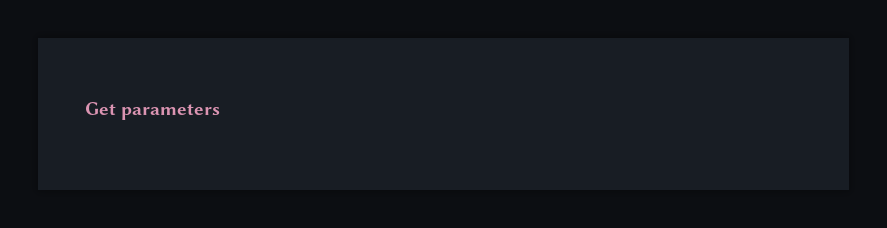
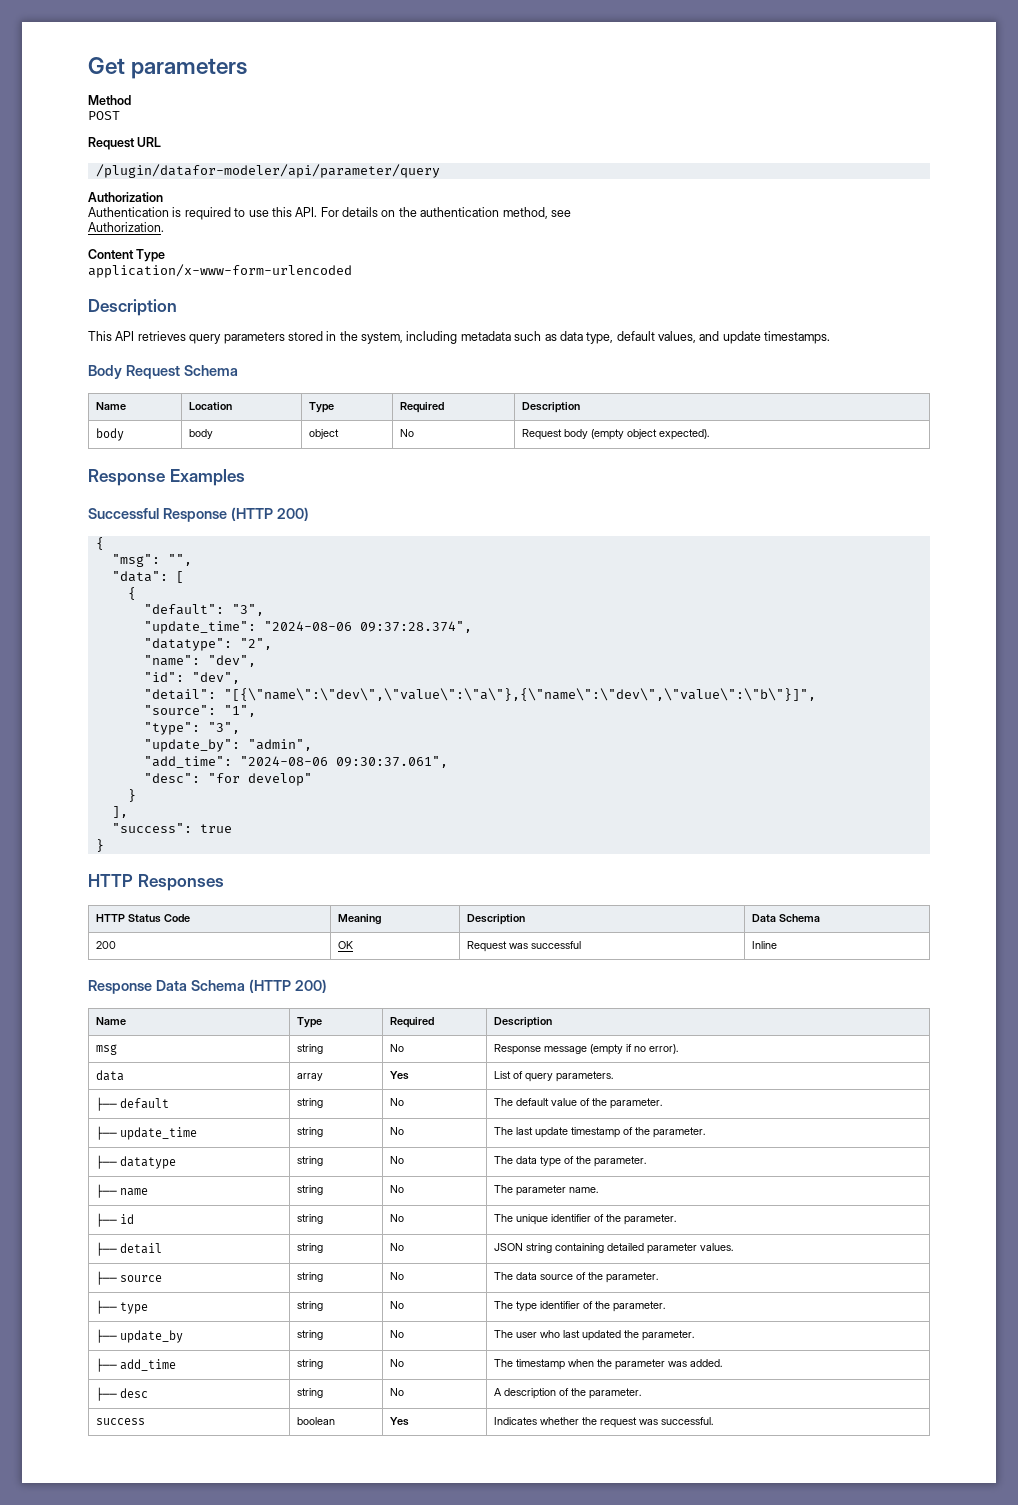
(221, 112) none -> [88,95,131,105] [88,111,120,120] [88,137,162,150] [95,164,440,178] [88,192,163,202] [88,207,571,220] [88,222,164,232] [88,249,166,262] [88,264,352,278] [88,299,177,316] [88,331,831,344] [88,365,238,379] [95,402,126,410] [188,402,232,410] [308,402,334,413] [399,402,444,413] [521,402,580,413] [95,428,124,441] [188,429,213,439] [308,429,339,439] [399,429,414,437] [521,429,709,440] [88,469,245,486] [88,507,309,522] [95,537,104,550] [111,554,192,567] [111,571,184,583] [127,587,136,600] [143,604,264,616] [143,621,472,634] [143,638,272,651] [143,655,256,667] [143,672,240,684] [143,688,816,701] [143,705,256,717] [143,722,240,735] [143,739,312,752] [143,756,448,768] [143,773,312,786] [127,789,136,802] [111,806,128,818] [111,823,232,833] [95,839,104,852] [88,874,224,891] [95,914,190,923] [337,914,381,925] [466,914,525,925] [751,914,820,922] [95,941,116,949] [337,941,353,949] [466,941,581,952] [751,941,777,949] [88,979,327,994] [95,1017,126,1025] [296,1017,322,1028] [389,1017,434,1028] [493,1017,552,1028] [95,1044,117,1055] [296,1044,323,1054] [389,1044,404,1052] [493,1044,678,1055] [95,1070,124,1081] [296,1073,323,1081] [389,1071,409,1080] [493,1071,613,1082] [95,1097,169,1111] [296,1098,323,1108] [389,1098,404,1106] [493,1098,662,1109] [95,1126,197,1140] [296,1127,323,1137] [389,1127,404,1135] [493,1127,705,1138] [95,1155,176,1169] [296,1156,323,1166] [389,1156,404,1164] [493,1156,646,1167] [95,1184,148,1198] [296,1185,323,1195] [389,1185,404,1193] [493,1185,598,1196] [95,1213,134,1227] [296,1214,323,1224] [389,1214,404,1222] [493,1214,676,1225] [95,1242,162,1256] [296,1243,323,1253] [389,1243,404,1251] [493,1243,733,1254] [95,1271,162,1285] [296,1272,323,1282] [389,1272,404,1280] [493,1272,658,1283] [95,1300,148,1314] [296,1301,323,1311] [389,1301,404,1309] [493,1301,665,1312] [95,1329,183,1343] [296,1330,323,1340] [389,1330,404,1338] [493,1330,694,1341] [95,1358,176,1372] [296,1359,323,1369] [389,1359,404,1367] [493,1359,722,1370] [95,1387,148,1401] [296,1388,323,1398] [389,1388,404,1396] [493,1388,641,1399] [95,1418,145,1425] [296,1417,335,1425] [389,1417,409,1426] [493,1417,713,1428] // Method // POST // Request URL // /plugin/datafor-modeler/api/parameter/query // Authorization // Authentication is required to use this API. For details on the authentication method, see // Authorization. // Content Type // application/x-www-form-urlencoded // Description // This API retrieves query parameters stored in the system, including metadata such as data type, default values, and update timestamps. // Body Request Schema // Name | Location | Type | Required | Description // body | body | object | No | Request body (empty object expected). // Response Examples // Successful Response (HTTP 200) // { // "msg": "", // "data": [ // { // "default": "3", // "update_time": "2024-08-06 09:37:28.374", // "datatype": "2", // "name": "dev", // "id": "dev", // "detail": "[{\"name\":\"dev\",\"value\":\"a\"},{\"name\":\"dev\",\"value\":\"b\"}]", // "source": "1", // "type": "3", // "update_by": "admin", // "add_time": "2024-08-06 09:30:37.061", // "desc": "for develop" // } // ], // "success": true // } // HTTP Responses // HTTP Status Code | Meaning | Description | Data Schema // 200 | OK | Request was successful | Inline // Response Data Schema (HTTP 200) // Name | Type | Required | Description // msg | string | No | Response message (empty if no error). // data | array | Yes | List of query parameters. // ├── default | string | No | The default value of the parameter. // ├── update_time | string | No | The last update timestamp of the parameter. // ├── datatype | string | No | The data type of the parameter. // ├── name | string | No | The parameter name. // ├── id | string | No | The unique identifier of the parameter. // ├── detail | string | No | JSON string containing detailed parameter values. // ├── source | string | No | The data source of the parameter. // ├── type | string | No | The type identifier of the parameter. // ├── update_by | string | No | The user who last updated the parameter. // ├── add_time | string | No | The timestamp when the parameter was added. // ├── desc | string | No | A description of the parameter. // success | boolean | Yes | Indicates whether the request was successful.

